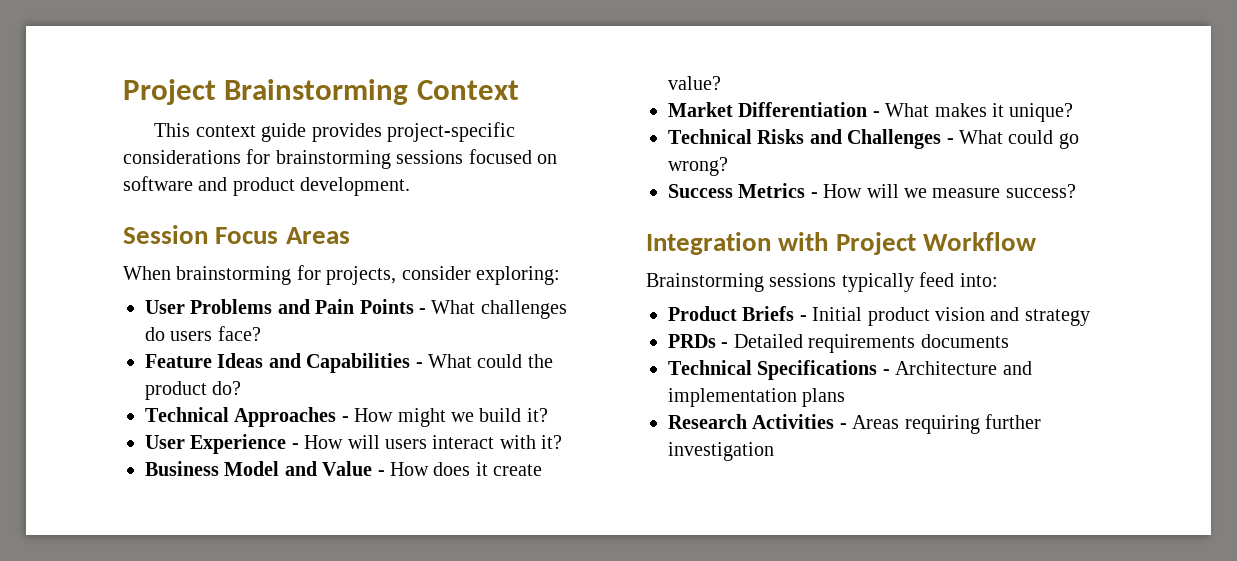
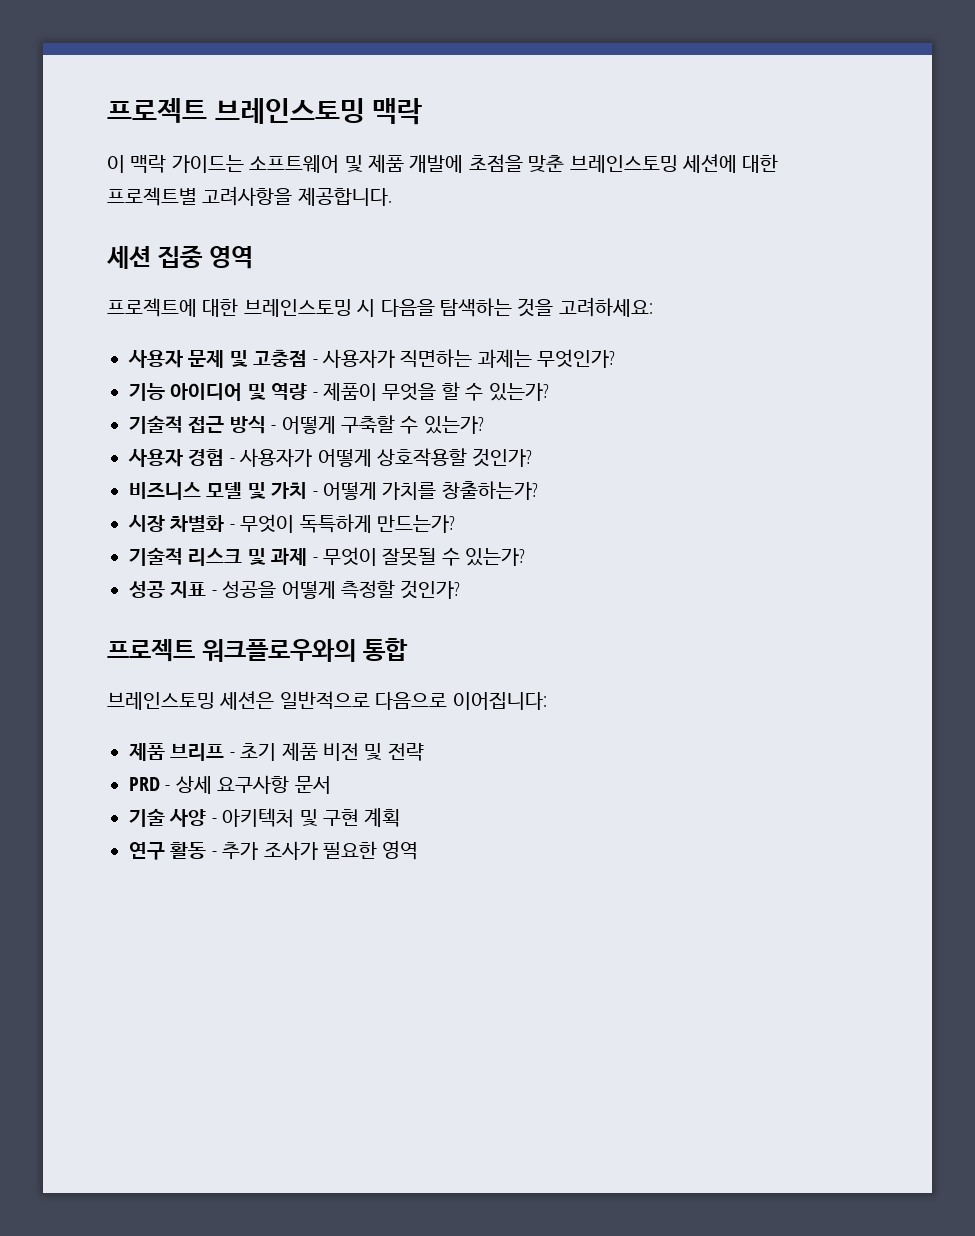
[123,79,519,105] [154,122,515,142] [123,149,557,169] [123,176,411,196] [123,225,350,244] [123,265,560,285] [145,299,567,319] [145,326,261,341] [145,353,553,373] [145,381,242,400] [145,407,548,427] [145,434,563,454] [145,461,543,476] [668,76,721,90] [668,102,1074,122] [668,129,1079,149] [668,157,728,176] [668,183,1076,198] [646,232,1037,255] [646,272,998,292] [668,306,1090,326] [668,334,1009,353] [668,360,1032,380] [668,388,846,407] [668,414,1041,434] [668,442,774,461] Project Brainstorming Context // This context guide provides project-specific considerations for brainstorming sessions focused on software and product development. // Session Focus Areas // When brainstorming for projects, consider exploring: // User Problems and Pain Points - What challenges do users face? // Feature Ideas and Capabilities - What could the product do? // Technical Approaches - How might we build it? // User Experience - How will users interact with it? // Business Model and Value - How does it create value? // Market Differentiation - What makes it unique? // Technical Risks and Challenges - What could go wrong? // Success Metrics - How will we measure success? // Integration with Project Workflow // Brainstorming sessions typically feed into: // Product Briefs - Initial product vision and strategy // PRDs - Detailed requirements documents // Technical Specifications - Architecture and implementation plans // Research Activities - Areas requiring further investigation -> [107,98,423,125] [107,154,779,173] [107,186,392,206] [107,245,253,269] [107,297,653,317] [128,349,616,368] [129,382,549,401] [129,415,484,434] [128,448,533,467] [129,481,538,500] [128,514,455,533] [129,547,526,566] [129,580,461,599] [107,638,408,662] [107,691,547,710] [129,742,424,761] [129,775,331,794] [129,808,401,827] [129,840,419,860] 프로젝트 브레인스토밍 맥락 // 이 맥락 가이드는 소프트웨어 및 제품 개발에 초점을 맞춘 브레인스토밍 세션에 대한 프로젝트별 고려사항을 제공합니다. // 세션 집중 영역 // 프로젝트에 대한 브레인스토밍 시 다음을 탐색하는 것을 고려하세요: // 사용자 문제 및 고충점 - 사용자가 직면하는 과제는 무엇인가? // 기능 아이디어 및 역량 - 제품이 무엇을 할 수 있는가? // 기술적 접근 방식 - 어떻게 구축할 수 있는가? // 사용자 경험 - 사용자가 어떻게 상호작용할 것인가? // 비즈니스 모델 및 가치 - 어떻게 가치를 창출하는가? // 시장 차별화 - 무엇이 독특하게 만드는가? // 기술적 리스크 및 과제 - 무엇이 잘못될 수 있는가? // 성공 지표 - 성공을 어떻게 측정할 것인가? // 프로젝트 워크플로우와의 통합 // 브레인스토밍 세션은 일반적으로 다음으로 이어집니다: // 제품 브리프 - 초기 제품 비전 및 전략 // PRD - 상세 요구사항 문서 // 기술 사양 - 아키텍처 및 구현 계획 // 연구 활동 - 추가 조사가 필요한 영역

